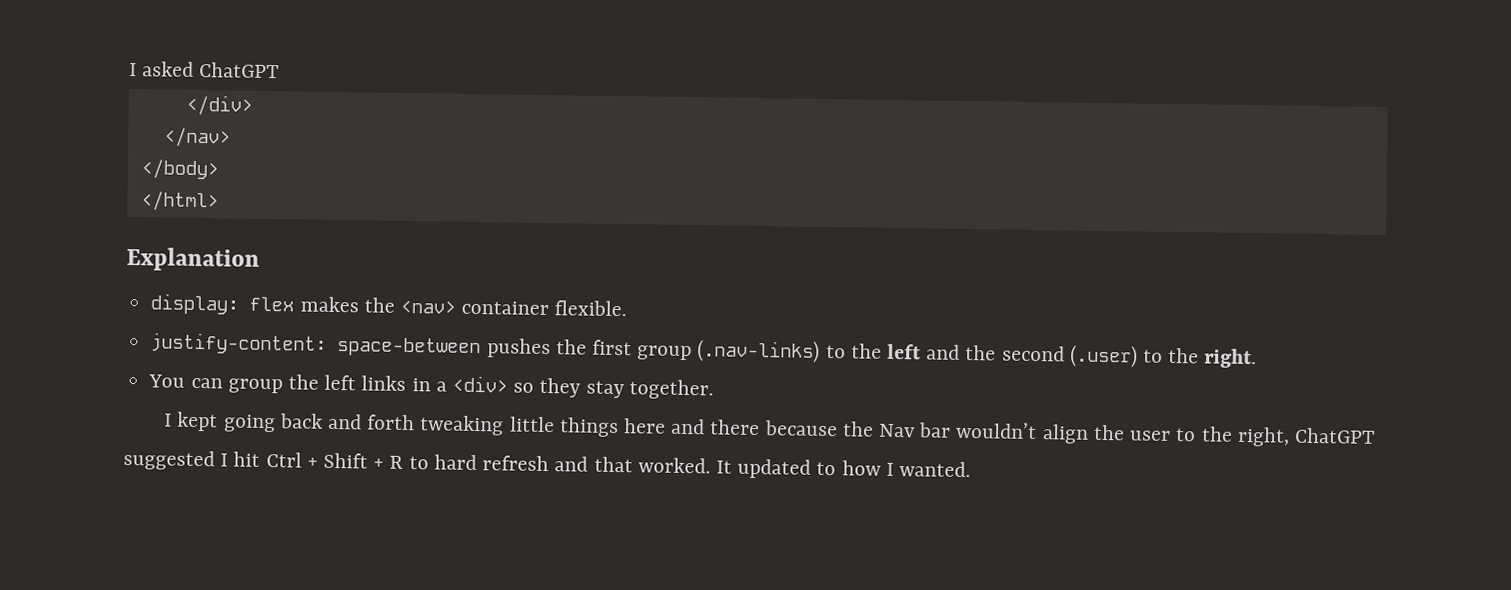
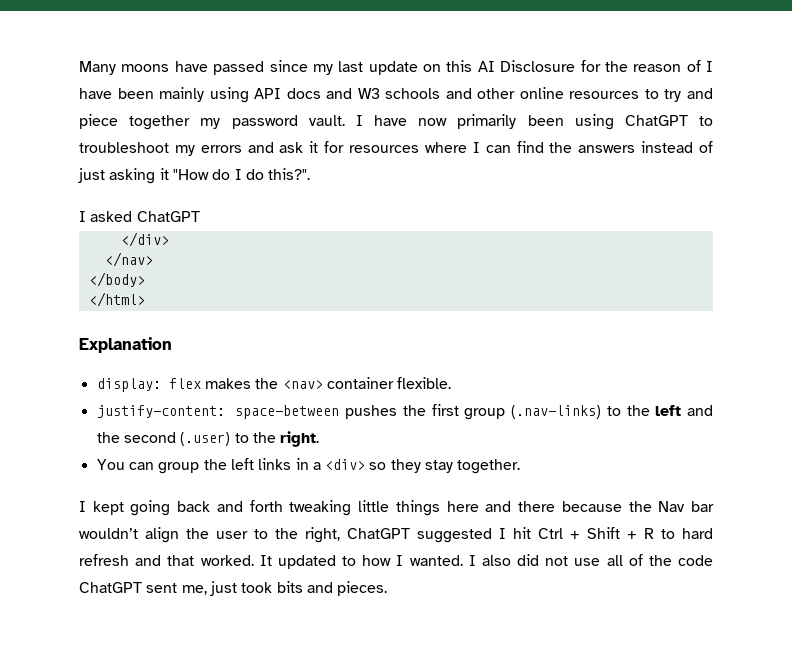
(129, 70) none -> [79,60,713,75] [79,87,713,103] [79,114,713,130] [79,141,714,156] [78,168,311,184] Many moons have passed since my last update on this AI Disclosure for the reason of I have been mainly using API docs and W3 schools and other online resources to try and piece together my password vault. I have now primarily been using ChatGPT to troubleshoot my errors and ask it for resources where I can find the answers instead of just asking it "How do I do this?". //
(971, 469) none -> [468,554,713,566] [79,581,388,596] I also did not use all of the code ChatGPT sent me, just took bits and pieces.

